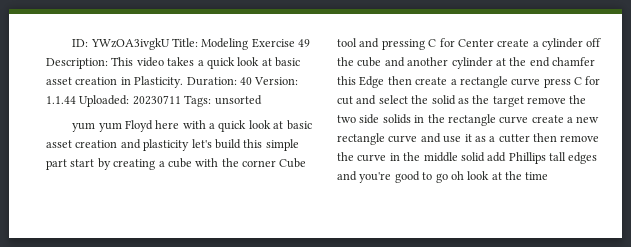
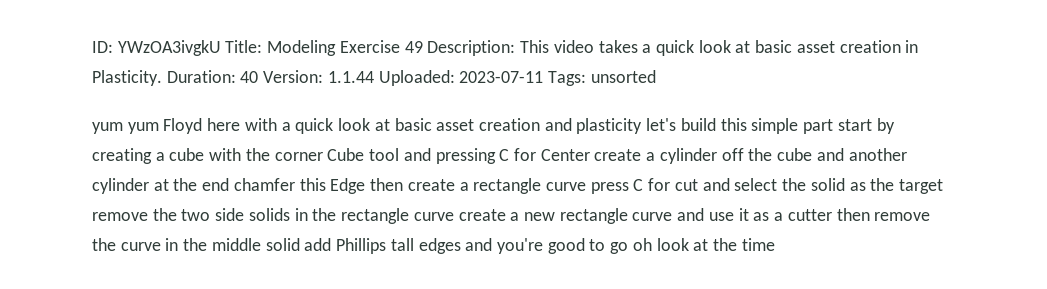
[132,95,181,105] 20230711 -> [459,71,544,83] 2023-07-11

